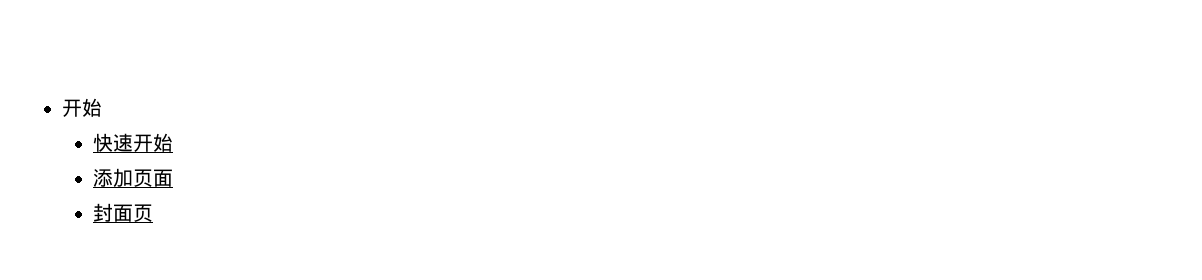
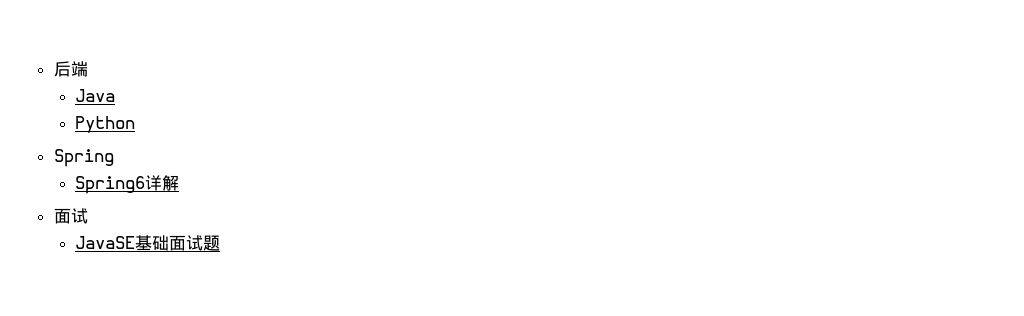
[62,98,102,117] [93,133,174,152] [93,168,174,188] [93,203,154,222] 开始 // 快速开始 // 添加页面 // 封面页 -> [53,61,88,77] [75,89,116,102] [75,116,136,133] [53,149,114,167] [75,175,180,194] [53,208,88,224] [75,235,221,251] 后端 // Java // Python // Spring // Spring6详解 // 面试 // JavaSE基础面试题

